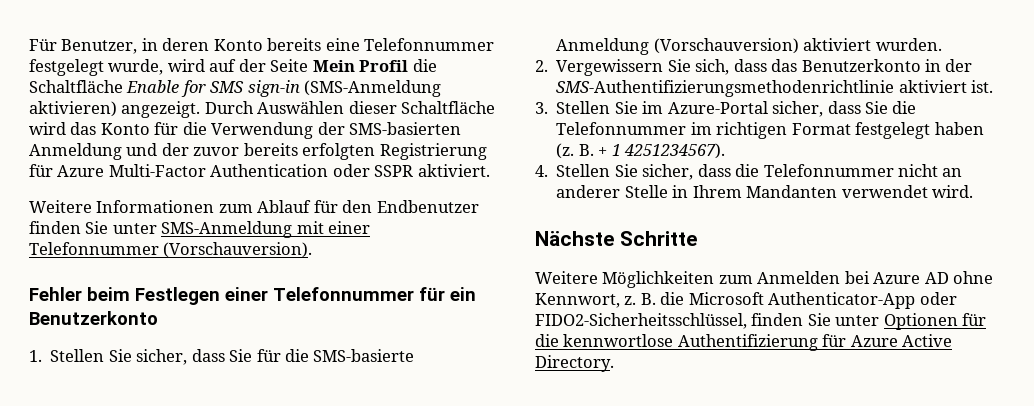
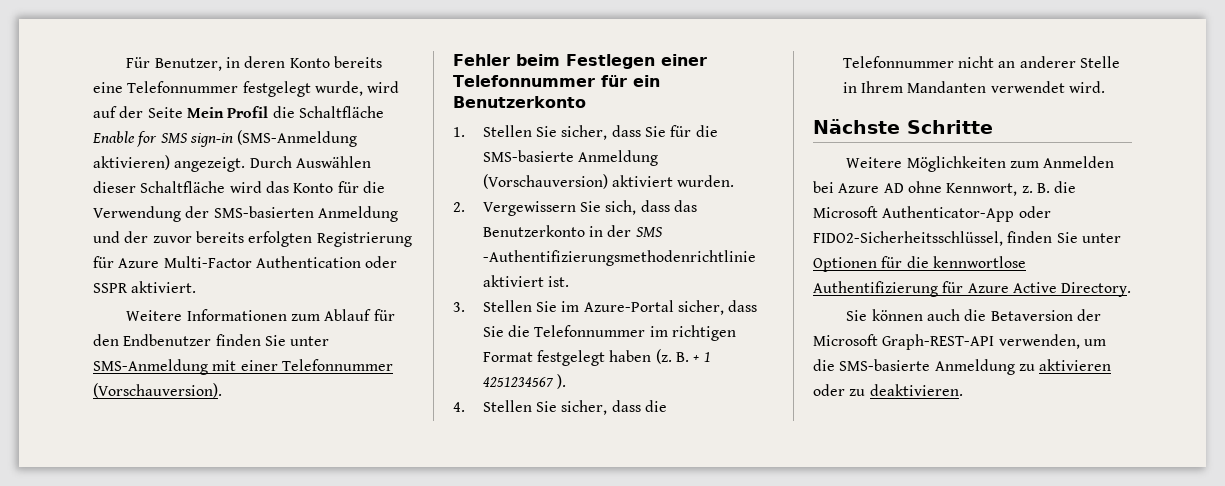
[556,80,895,97] SMS-Authentifizierungsmethodenrichtlinie -> [635,227,663,237] [482,250,756,266] SMS -Authentifizierungsmethodenrichtlinie
[624,143,726,159] 4251234567). -> [482,374,567,389] 4251234567 ).
(614, 363) none -> [846,309,1102,321] [813,334,1106,350] [813,359,1112,375] [813,384,963,396] // Sie können auch die Betaversion der Microsoft Graph-REST-API verwenden, um die SMS-basierte Anmeldung zu aktivieren oder zu deaktivieren.

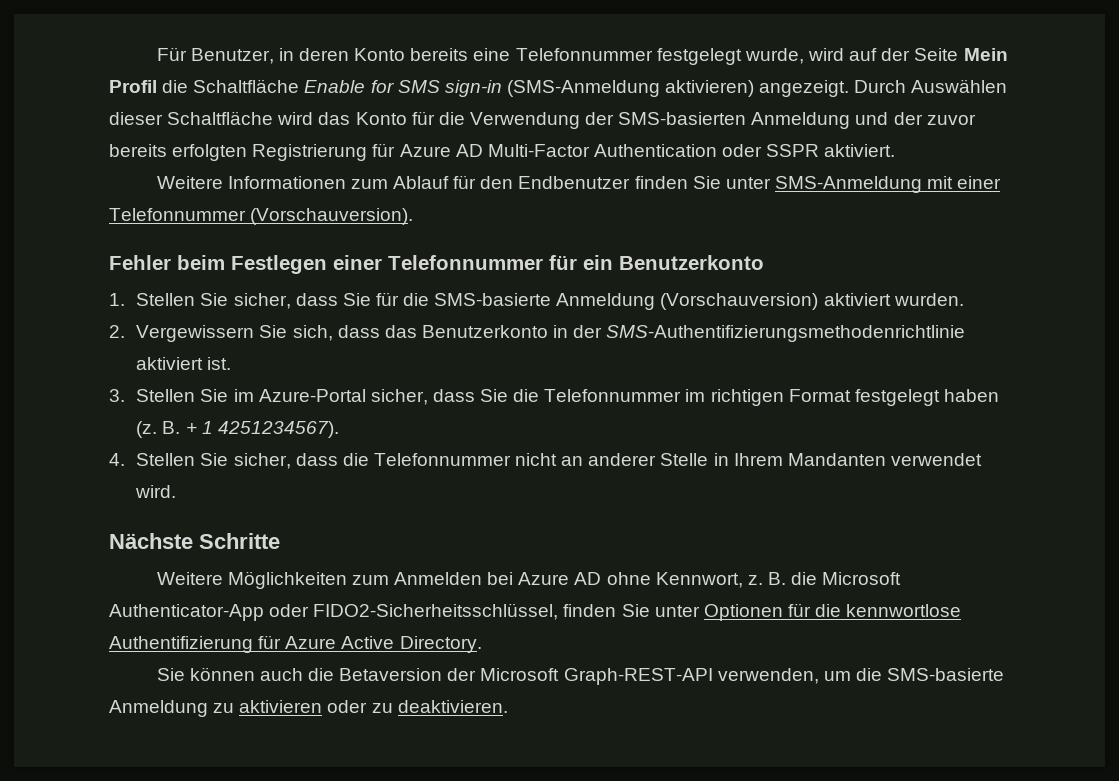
(160, 263) none -> [455,144,483,157] AD
[635,227,663,237] [482,250,756,266] SMS -Authentifizierungsmethodenrichtlinie -> [606,325,966,342] SMS-Authentifizierungsmethodenrichtlinie
[482,374,567,389] 4251234567 ). -> [217,421,339,438] 4251234567).

